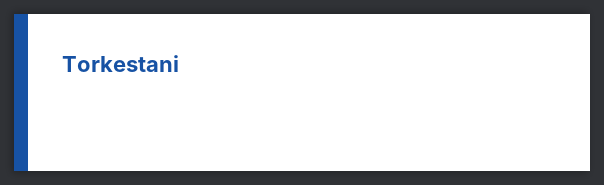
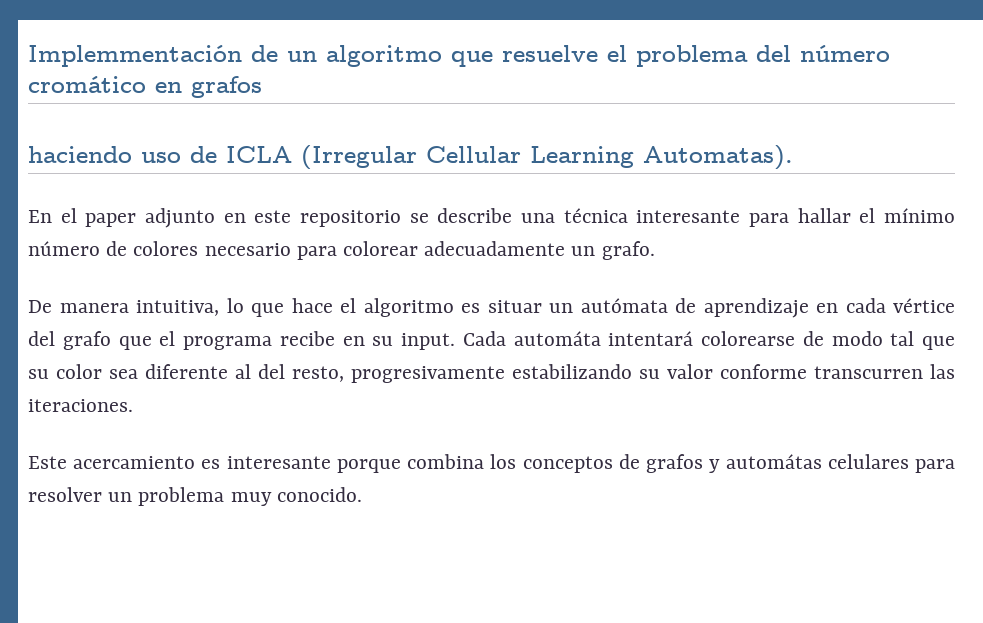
[62,55,179,72] Torkestani -> [28,45,890,67] [28,76,262,98] [28,145,793,170] [28,208,955,228] [28,241,655,260] [28,298,955,318] [28,331,955,350] [28,364,955,383] [28,399,133,412] [28,454,956,473] [28,487,362,506] Implemmentación de un algoritmo que resuelve el problema del número cromático en grafos // haciendo uso de ICLA (Irregular Cellular Learning Automatas). // En el paper adjunto en este repositorio se describe una técnica interesante para hallar el mínimo número de colores necesario para colorear adecuadamente un grafo. // De manera intuitiva, lo que hace el algoritmo es situar un autómata de aprendizaje en cada vértice del grafo que el programa recibe en su input. Cada automáta intentará colorearse de modo tal que su color sea diferente al del resto, progresivamente estabilizando su valor conforme transcurren las iteraciones. // Este acercamiento es interesante porque combina los conceptos de grafos y automátas celulares para resolver un problema muy conocido.

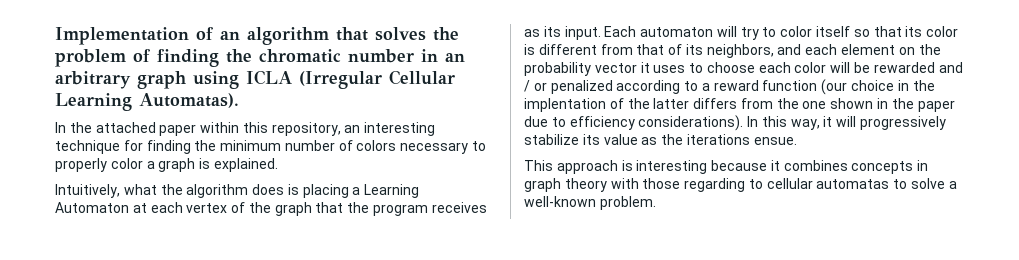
[28,45,890,67] [28,76,262,98] [28,146,217,163] Implemmentación de un algoritmo que resuelve el problema del número cromático en grafos // haciendo uso de -> [55,27,459,45] [55,49,465,67] [55,71,239,89] Implementation of an algorithm that solves the problem of finding the chromatic number in an arbitrary graph using
[28,208,955,228] [28,241,655,260] [28,298,955,318] [28,331,955,350] [28,364,955,383] [28,399,133,412] [28,454,956,473] [28,487,362,506] En el paper adjunto en este repositorio se describe una técnica interesante para hallar el mínimo número de colores necesario para colorear adecuadamente un grafo. // De manera intuitiva, lo que hace el algoritmo es situar un autómata de aprendizaje en cada vértice del grafo que el programa recibe en su input. Cada automáta intentará colorearse de modo tal que su color sea diferente al del resto, progresivamente estabilizando su valor conforme transcurren las iteraciones. // Este acercamiento es interesante porque combina los conceptos de grafos y automátas celulares para resolver un problema muy conocido. -> [55,122,436,136] [55,140,487,154] [55,158,278,172] [55,184,420,198] [55,202,487,216] [524,26,959,40] [524,44,941,58] [524,62,963,76] [524,79,935,95] [524,98,955,112] [524,115,947,131] [524,134,797,145] [524,160,929,174] [524,178,957,192] [524,196,656,210] In the attached paper within this repository, an interesting technique for finding the minimum number of colors necessary to properly color a graph is explained. // Intuitively, what the algorithm does is placing a Learning Automaton at each vertex of the graph that the program receives as its input. Each automaton will try to color itself so that its color is different from that of its neighbors, and each element on the probability vector it uses to choose each color will be rewarded and / or penalized according to a reward function (our choice in the implentation of the latter differs from the one shown in the paper due to efficiency considerations). In this way, it will progressively stabilize its value as the iterations ensue. // This approach is interesting because it combines concepts in graph theory with those regarding to cellular automatas to solve a well-known problem.

